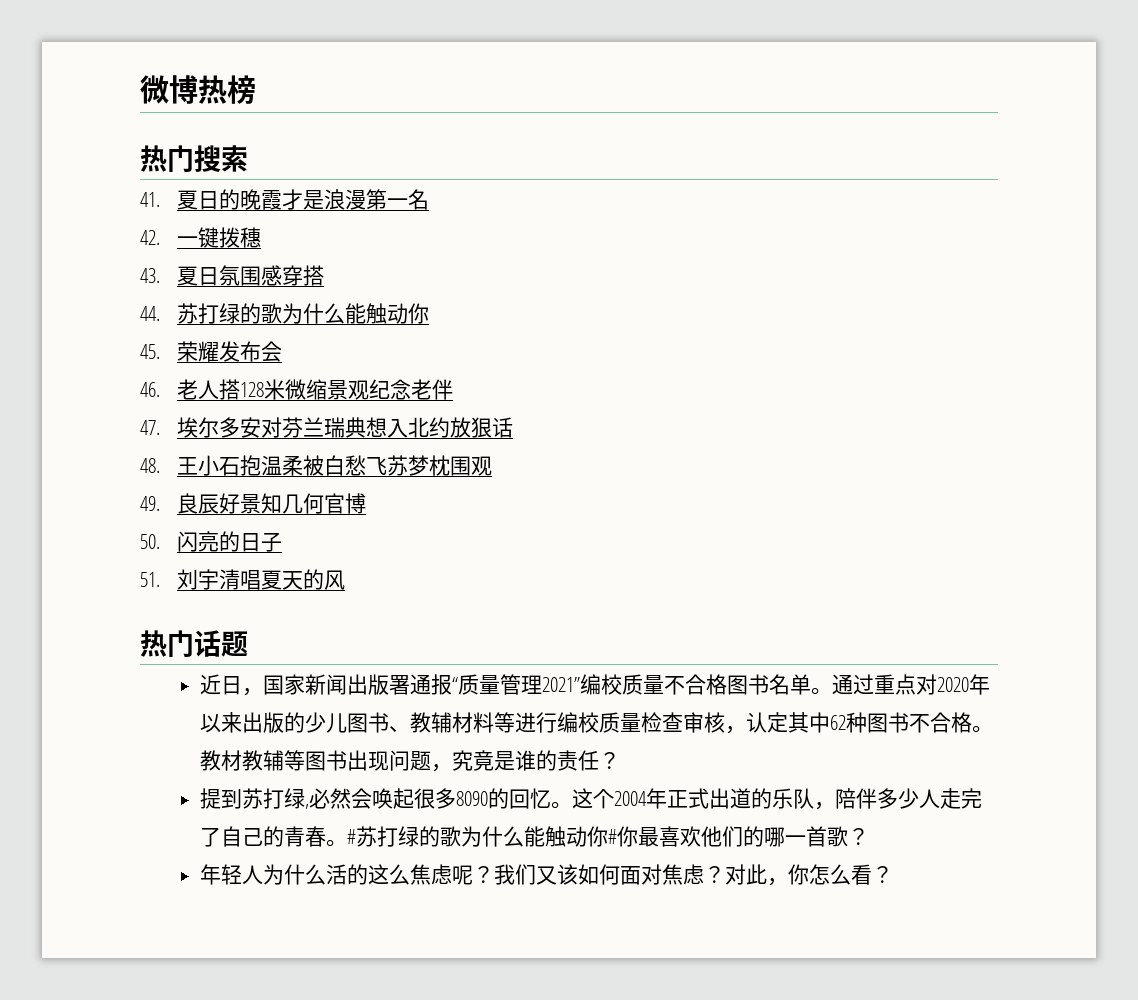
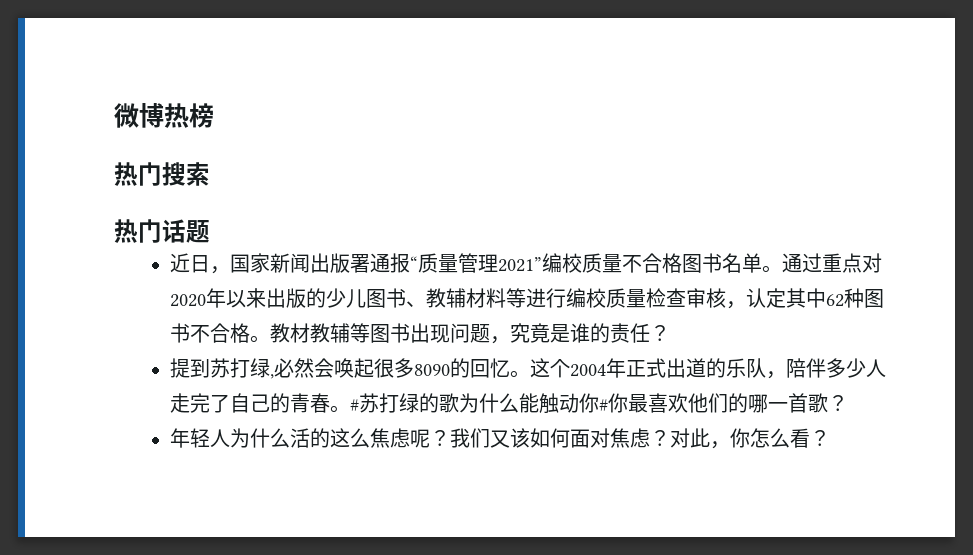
[140,189,429,210] [140,227,261,248] [140,265,324,286] [140,303,429,324] [140,341,282,362] [140,379,453,400] [140,417,513,438] [140,455,492,476] [140,493,366,514] [140,531,282,552] [140,569,345,590] // 41.夏日的晚霞才是浪漫第一名 // 42.一键拨穗 // 43.夏日氛围感穿搭 // 44.苏打绿的歌为什么能触动你 // 45.荣耀发布会 // 46.老人搭128米微缩景观纪念老伴 // 47.埃尔多安对芬兰瑞典想入北约放狠话 // 48.王小石抱温柔被白愁飞苏梦枕围观 // 49.良辰好景知几何官博 // 50.闪亮的日子 // 51.刘宇清唱夏天的风 -> (210, 174) none

